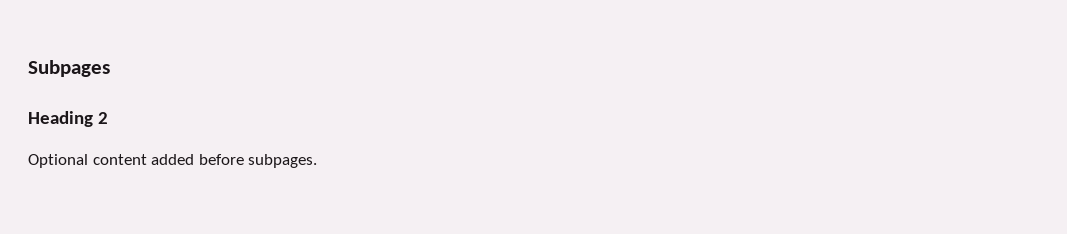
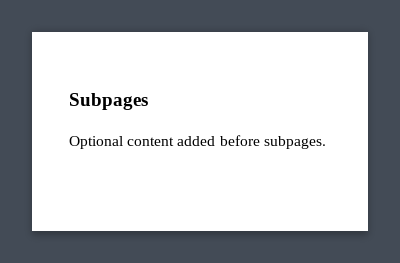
[28,111,108,127] // Heading 2 -> (148, 101) none

